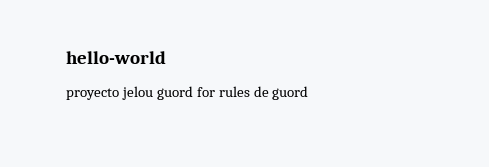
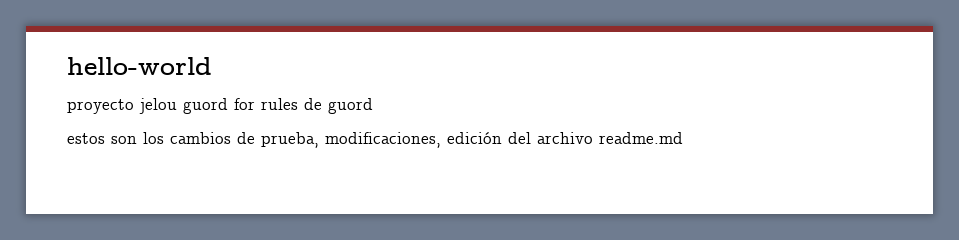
(309, 93) none -> [67,132,683,148] // estos son los cambios de prueba, modificaciones, edición del archivo readme.md

